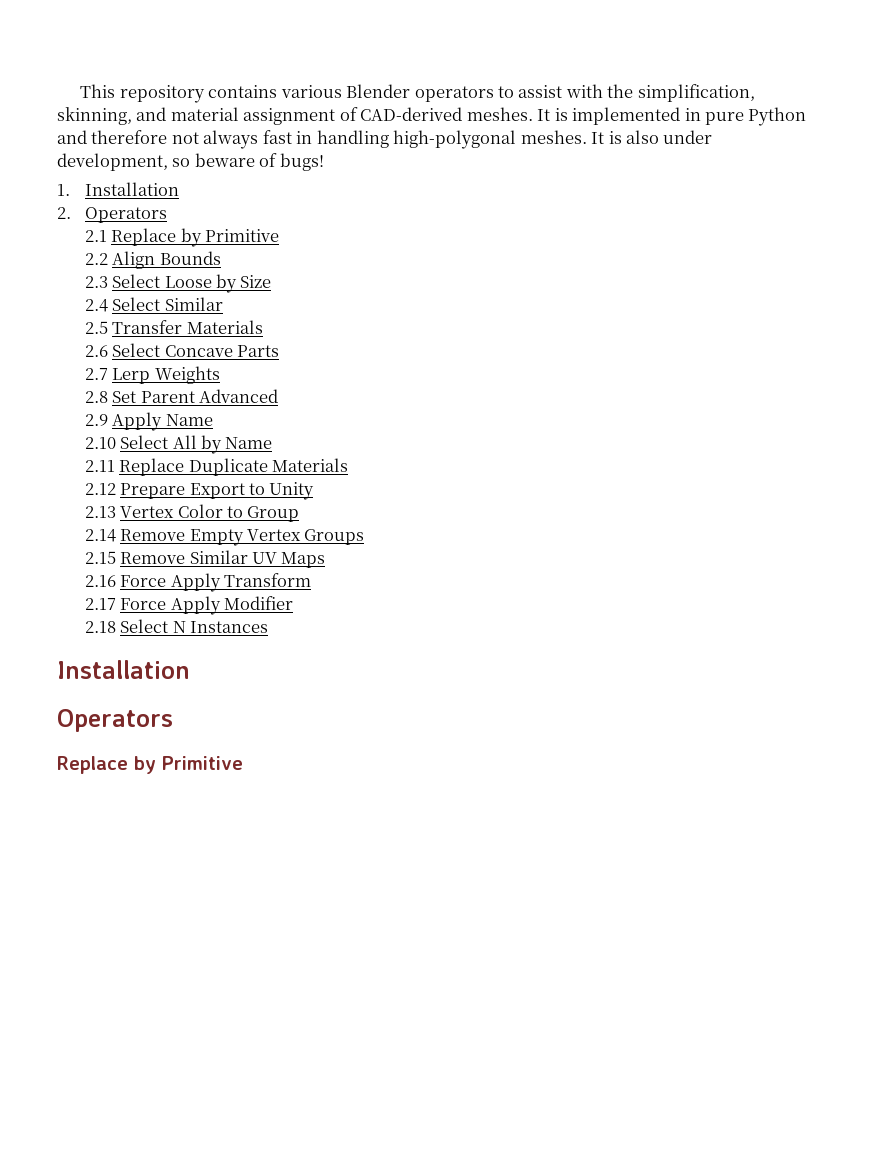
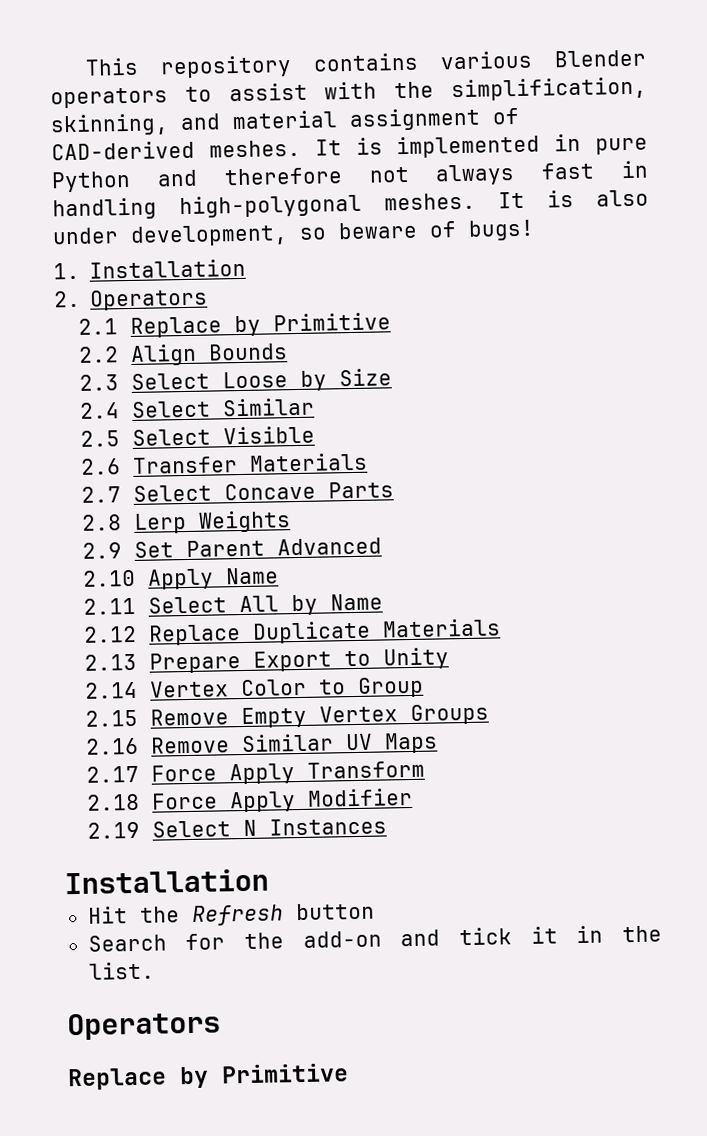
(108, 327) none -> [132,425,316,446] [80,458,122,475] Select Visible // 2.6
[84,345,108,357] 2.6 -> [81,486,122,503] 2.7
[84,368,108,380] 2.7 -> [82,514,123,531] 2.8
[84,391,108,403] 2.8 -> [82,542,123,559] 2.9
[84,414,108,426] 2.9 -> [83,569,137,587] 2.10
[84,437,116,449] 2.10 -> [83,597,137,615] 2.11
[84,460,115,472] 2.11 -> [84,625,138,643] 2.12
[84,483,116,495] 2.12 -> [84,653,138,671] 2.13
[84,506,116,518] 2.13 -> [85,681,139,699] 2.14
[84,529,116,542] 2.14 -> [85,709,139,727] 2.15
[84,551,116,564] 2.15 -> [86,737,140,755] 2.16
[84,575,116,587] 2.16 -> [86,765,140,783] 2.17
[84,598,116,610] 2.17 -> [87,793,141,811] 2.18
[84,621,116,633] 2.18 -> [87,821,141,839] 2.19
(190, 669) none -> [87,902,375,926] [87,925,662,952] [88,961,155,980] // Hit the Refresh button // Search for the add-on and tick it in the list.

